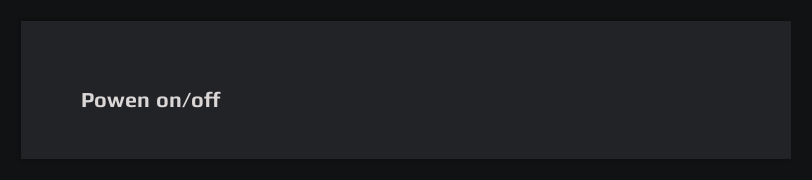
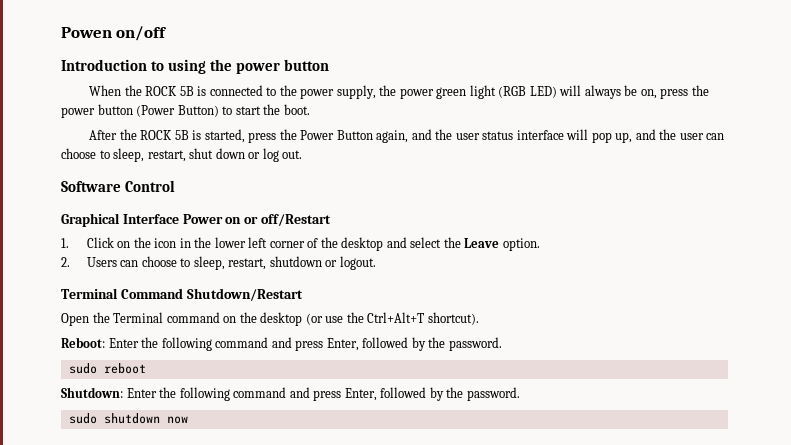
(221, 99) none -> [61,59,330,74] [89,85,709,99] [61,104,310,118] [89,129,725,143] [61,148,303,162] [61,180,176,192] [61,213,331,227] [61,237,540,251] [61,256,376,270] [61,288,303,301] [61,312,479,326] [61,337,502,351] [68,363,146,374] [61,387,520,401] [68,413,188,424] // Introduction to using the power button // When the ROCK 5B is connected to the power supply, the power green light (RGB LED) will always be on, press the power button (Power Button) to start the boot. // After the ROCK 5B is started, press the Power Button again, and the user status interface will pop up, and the user can choose to sleep, restart, shut down or log out. // Software Control // Graphical Interface Power on or off/Restart // 1. Click on the icon in the lower left corner of the desktop and select the Leave option. // 2. Users can choose to sleep, restart, shutdown or logout. // Terminal Command Shutdown/Restart // Open the Terminal command on the desktop (or use the Ctrl+Alt+T shortcut). // Reboot: Enter the following command and press Enter, followed by the password. // sudo reboot // Shutdown: Enter the following command and press Enter, followed by the password. // sudo shutdown now

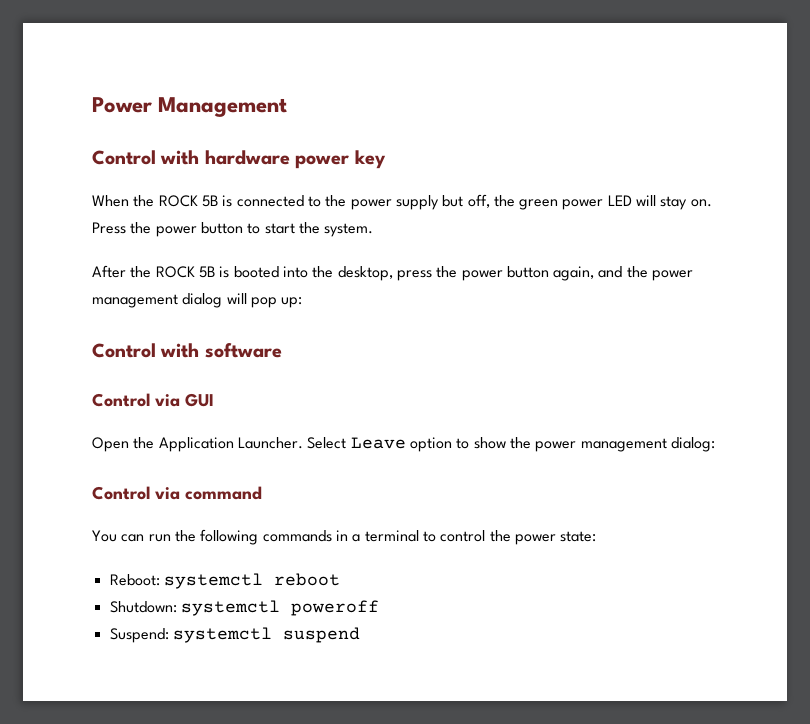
[61,26,168,41] [61,59,330,74] Powen on/off // Introduction to using the power button -> [92,97,288,117] [92,150,386,169] Power Management // Control with hardware power key
[336,85,709,99] [61,104,219,118] supply, the power green light (RGB LED) will always be on, press the power button (Power Button) -> [395,194,712,210] [92,222,243,237] supply but off, the green power LED will stay on. Press the power button
[283,104,310,115] boot. -> [324,223,374,237] system.
[204,129,725,143] [61,148,303,162] [61,180,176,192] [61,213,331,227] [61,237,540,251] [61,256,376,270] [61,288,303,301] [61,312,479,326] [61,337,502,351] [68,363,146,374] [61,387,520,401] [68,413,188,424] started, press the Power Button again, and the user status interface will pop up, and the user can choose to sleep, restart, shut down or log out. // Software Control // Graphical Interface Power on or off/Restart // 1. Click on the icon in the lower left corner of the desktop and select the Leave option. // 2. Users can choose to sleep, restart, shutdown or logout. // Terminal Command Shutdown/Restart // Open the Terminal command on the desktop (or use the Ctrl+Alt+T shortcut). // Reboot: Enter the following command and press Enter, followed by the password. // sudo reboot // Shutdown: Enter the following command and press Enter, followed by the password. // sudo shutdown now -> [233,266,694,281] [92,293,303,308] [92,343,282,358] [92,393,214,407] [92,437,715,452] [92,486,262,500] [92,529,597,545] [109,573,340,589] [109,600,379,616] [109,627,360,643] booted into the desktop, press the power button again, and the power management dialog will pop up: // Control with software // Control via GUI // Open the Application Launcher. Select Leave option to show the power management dialog: // Control via command // You can run the following commands in a terminal to control the power state: // Reboot: systemctl reboot // Shutdown: systemctl poweroff // Suspend: systemctl suspend

